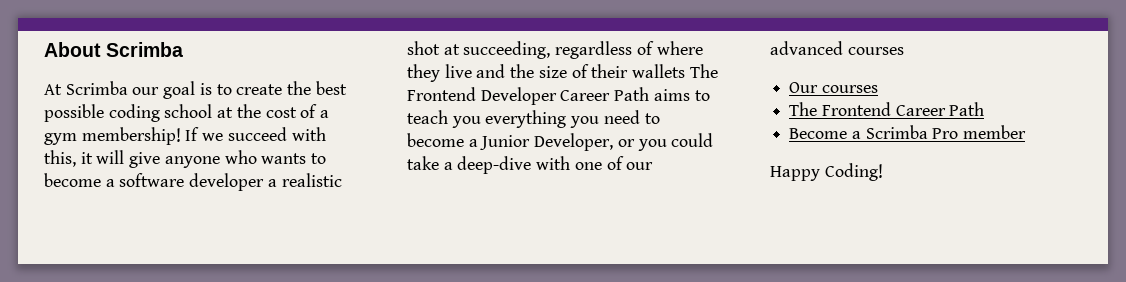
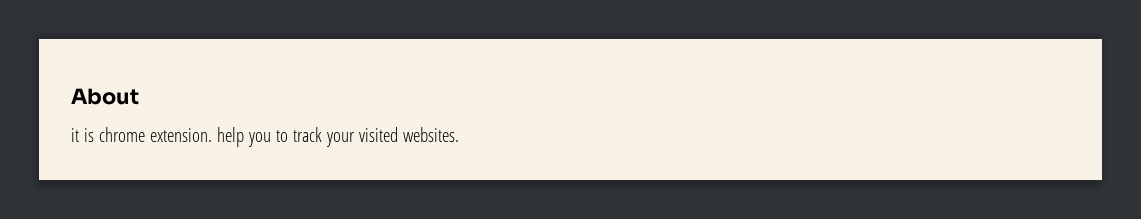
[106,42,184,57] [44,81,347,99] [44,104,330,122] [44,127,326,145] [44,150,327,168] [44,173,342,191] [407,41,703,59] [407,64,718,82] [407,87,710,105] [407,110,660,128] [407,133,714,151] [407,156,654,174] [770,41,904,55] [789,82,878,93] [789,102,985,116] [789,125,1027,139] [770,163,883,181] Scrimba // At Scrimba our goal is to create the best possible coding school at the cost of a gym membership! If we succeed with this, it will give anyone who wants to become a software developer a realistic shot at succeeding, regardless of where they live and the size of their wallets The Frontend Developer Career Path aims to teach you everything you need to become a Junior Developer, or you could take a deep-dive with one of our advanced courses // Our courses // The Frontend Career Path // Become a Scrimba Pro member // Happy Coding! -> [71,127,459,147] // it is chrome extension. help you to track your visited websites.

